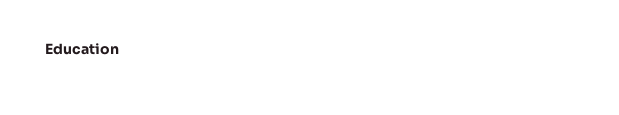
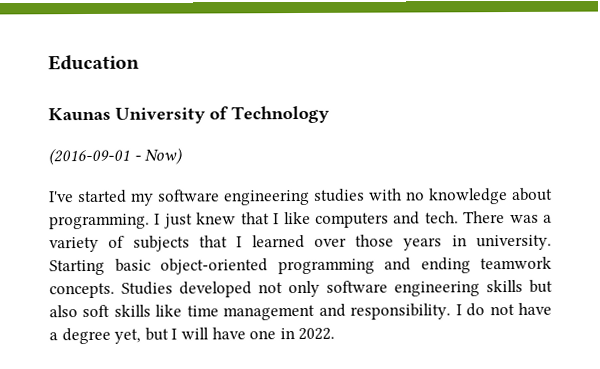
(119, 49) none -> [48,105,330,124] [48,147,183,166] [49,187,553,206] [49,211,552,230] [49,234,552,253] [49,256,552,276] [49,279,553,299] [49,302,552,321] [49,327,336,345] // Kaunas University of Technology // (2016-09-01 - Now) // I've started my software engineering studies with no knowledge about programming. I just knew that I like computers and tech. There was a variety of subjects that I learned over those years in university. Starting basic object-oriented programming and ending teamwork concepts. Studies developed not only software engineering skills but also soft skills like time management and responsibility. I do not have a degree yet, but I will have one in 2022.

